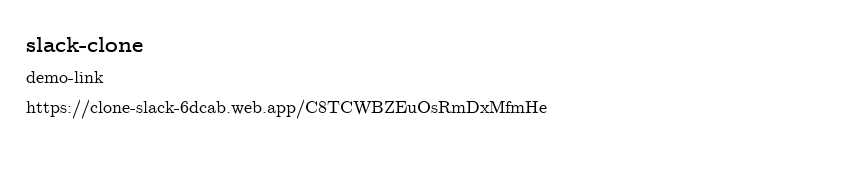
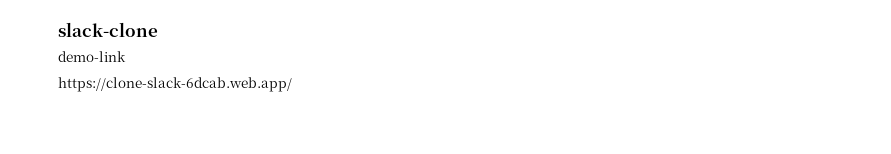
[26,99,547,120] https://clone-slack-6dcab.web.app/C8TCWBZEuOsRmDxMfmHe -> [58,77,292,92] https://clone-slack-6dcab.web.app/

